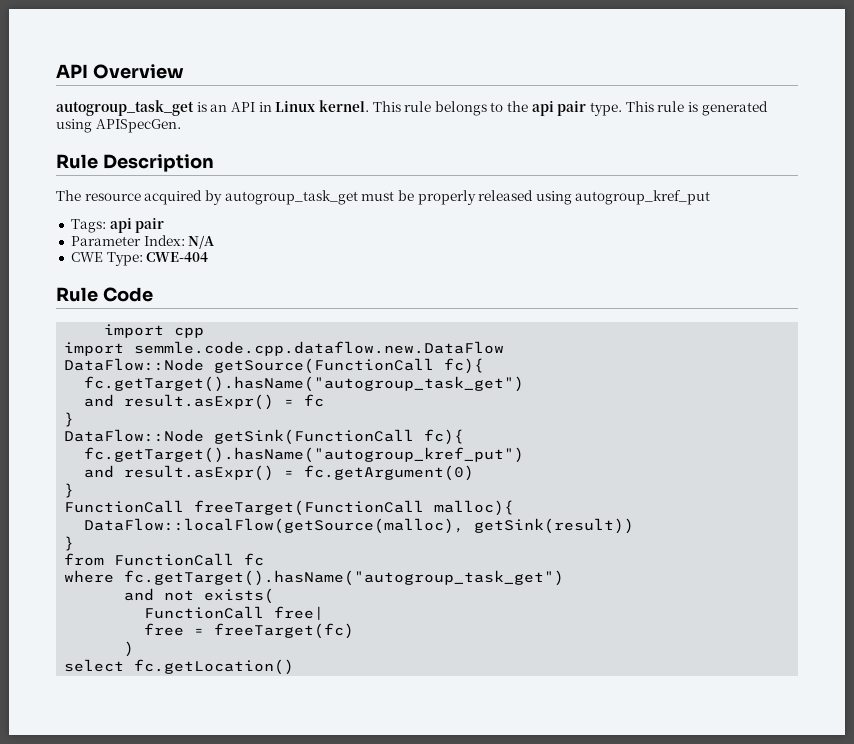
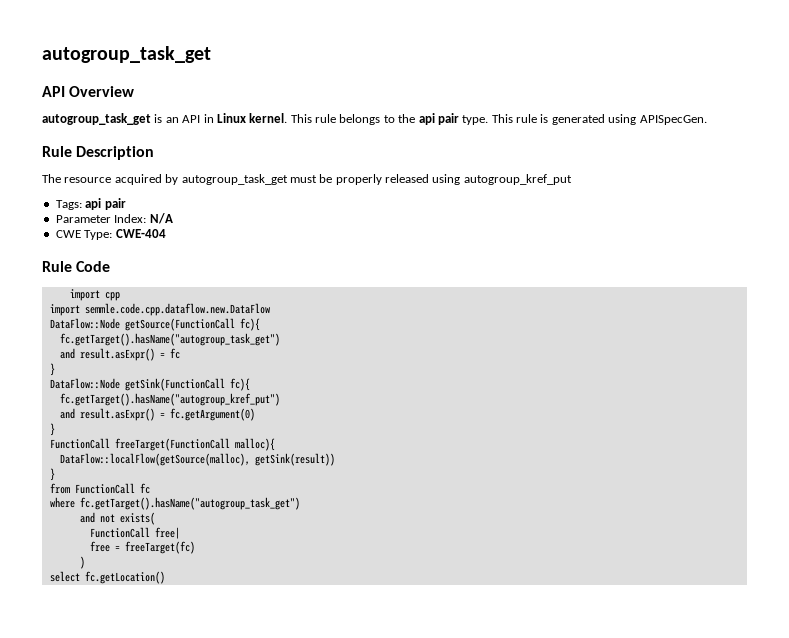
(56, 71) none -> [42,46,211,63] autogroup_task_get //

